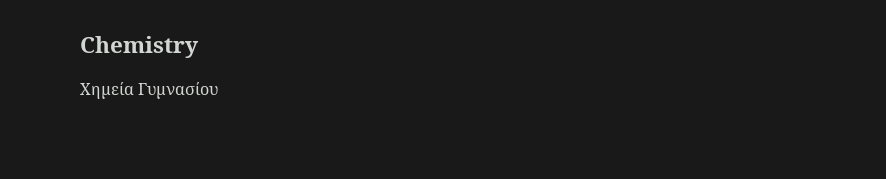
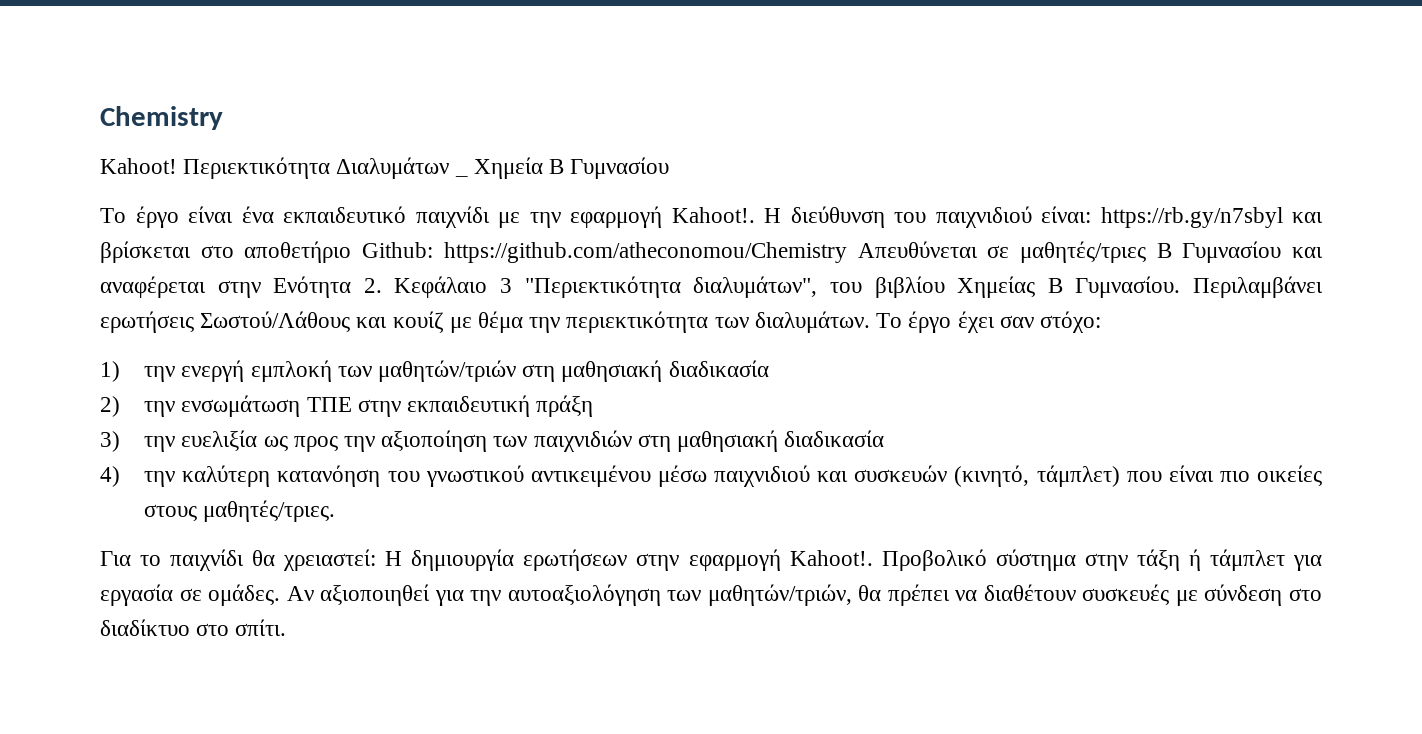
[80,82,219,99] Χημεία Γυμνασίου -> [100,157,670,179] [100,206,1323,228] [100,241,1324,263] [100,276,1324,298] [100,311,1101,333] [100,360,769,382] [100,395,594,417] [100,430,885,452] [100,465,1322,487] [144,500,336,522] [100,549,1322,571] [100,584,1322,606] [100,619,287,636] Kahoot! Περιεκτικότητα Διαλυμάτων _ Χημεία B Γυμνασίου // Το έργο είναι ένα εκπαιδευτικό παιχνίδι με την εφαρμογή Kahoot!. Η διεύθυνση του παιχνιδιού είναι: https://rb.gy/n7sbyl και βρίσκεται στο αποθετήριο Github: https://github.com/atheconomou/Chemistry Απευθύνεται σε μαθητές/τριες Β Γυμνασίου και αναφέρεται στην Ενότητα 2. Κεφάλαιο 3 "Περιεκτικότητα διαλυμάτων", του βιβλίου Χημείας Β Γυμνασίου. Περιλαμβάνει ερωτήσεις Σωστού/Λάθους και κουίζ με θέμα την περιεκτικότητα των διαλυμάτων. Το έργο έχει σαν στόχο: // 1) την ενεργή εμπλοκή των μαθητών/τριών στη μαθησιακή διαδικασία // 2) την ενσωμάτωση ΤΠΕ στην εκπαιδευτική πράξη // 3) την ευελιξία ως προς την αξιοποίηση των παιχνιδιών στη μαθησιακή διαδικασία // 4) την καλύτερη κατανόηση του γνωστικού αντικειμένου μέσω παιχνιδιού και συσκευών (κινητό, τάμπλετ) που είναι πιο οικείες στους μαθητές/τριες. // Για το παιχνίδι θα χρειαστεί: Η δημιουργία ερωτήσεων στην εφαρμογή Kahoot!. Προβολικό σύστημα στην τάξη ή τάμπλετ για εργασία σε ομάδες. Αν αξιοποιηθεί για την αυτοαξιολόγηση των μαθητών/τριών, θα πρέπει να διαθέτουν συσκευές με σύνδεση στο διαδίκτυο στο σπίτι.

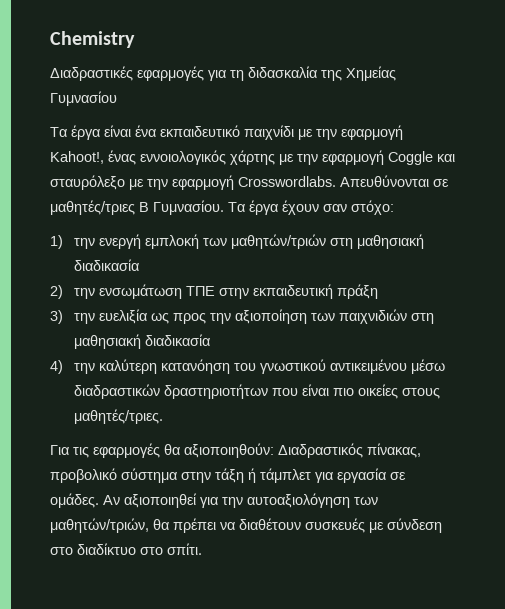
[100,157,565,179] Kahoot! Περιεκτικότητα Διαλυμάτων _ Χημεία B -> [50,66,396,81] Διαδραστικές εφαρμογές για τη διδασκαλία της Χημείας
[100,206,179,228] Το έργο -> [50,125,100,140] Τα έργα
[671,206,1323,228] [100,241,1324,263] [100,276,1324,298] [100,311,995,333] Kahoot!. Η διεύθυνση του παιχνιδιού είναι: https://rb.gy/n7sbyl και βρίσκεται στο αποθετήριο Github: https://github.com/atheconomou/Chemistry Απευθύνεται σε μαθητές/τριες Β Γυμνασίου και αναφέρεται στην Ενότητα 2. Κεφάλαιο 3 "Περιεκτικότητα διαλυμάτων", του βιβλίου Χημείας Β Γυμνασίου. Περιλαμβάνει ερωτήσεις Σωστού/Λάθους και κουίζ με θέμα την περιεκτικότητα των διαλυμάτων. Το έργο έχει -> [50,150,455,165] [50,175,449,190] [50,200,319,215] Kahoot!, ένας εννοιολογικός χάρτης με την εφαρμογή Coggle και σταυρόλεξο με την εφαρμογή Crosswordlabs. Απευθύνονται σε μαθητές/τριες Β Γυμνασίου. Τα έργα έχουν
[713,465,1120,487] παιχνιδιού και συσκευών (κινητό, τάμπλετ) -> [74,384,269,399] διαδραστικών δραστηριοτήτων
[140,549,987,571] το παιχνίδι θα χρειαστεί: Η δημιουργία ερωτήσεων στην εφαρμογή Kahoot!. Προβολικό -> [73,443,421,458] [50,468,117,483] τις εφαρμογές θα αξιοποιηθούν: Διαδραστικός πίνακας, προβολικό

